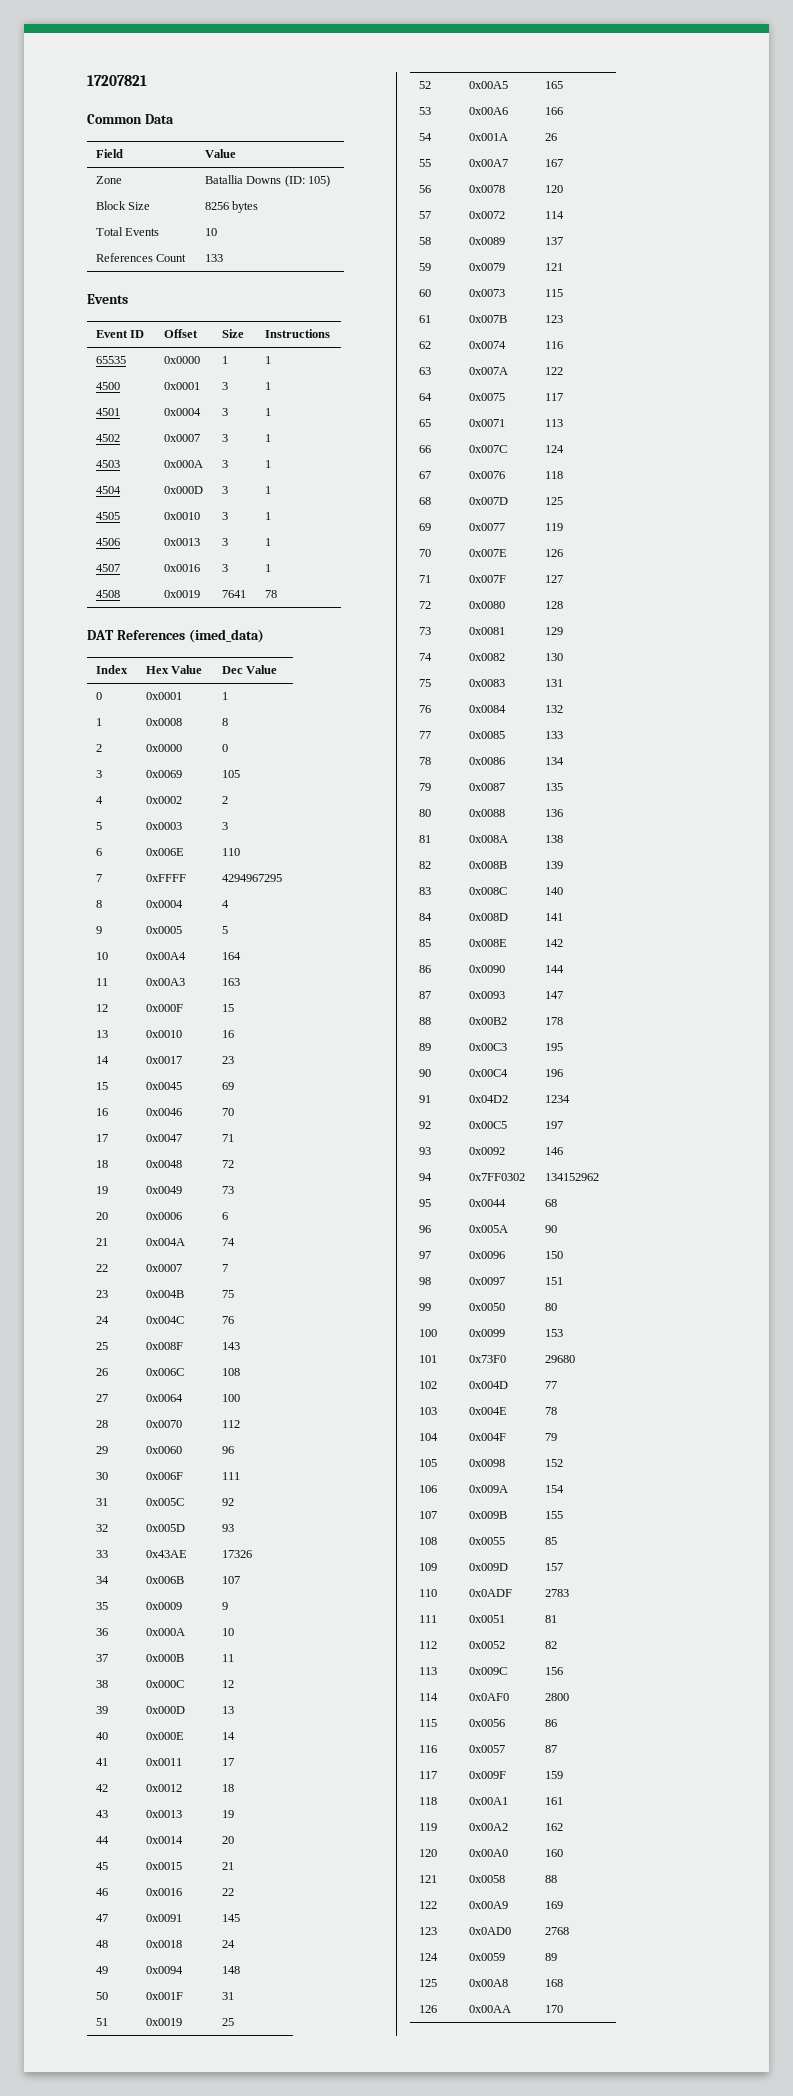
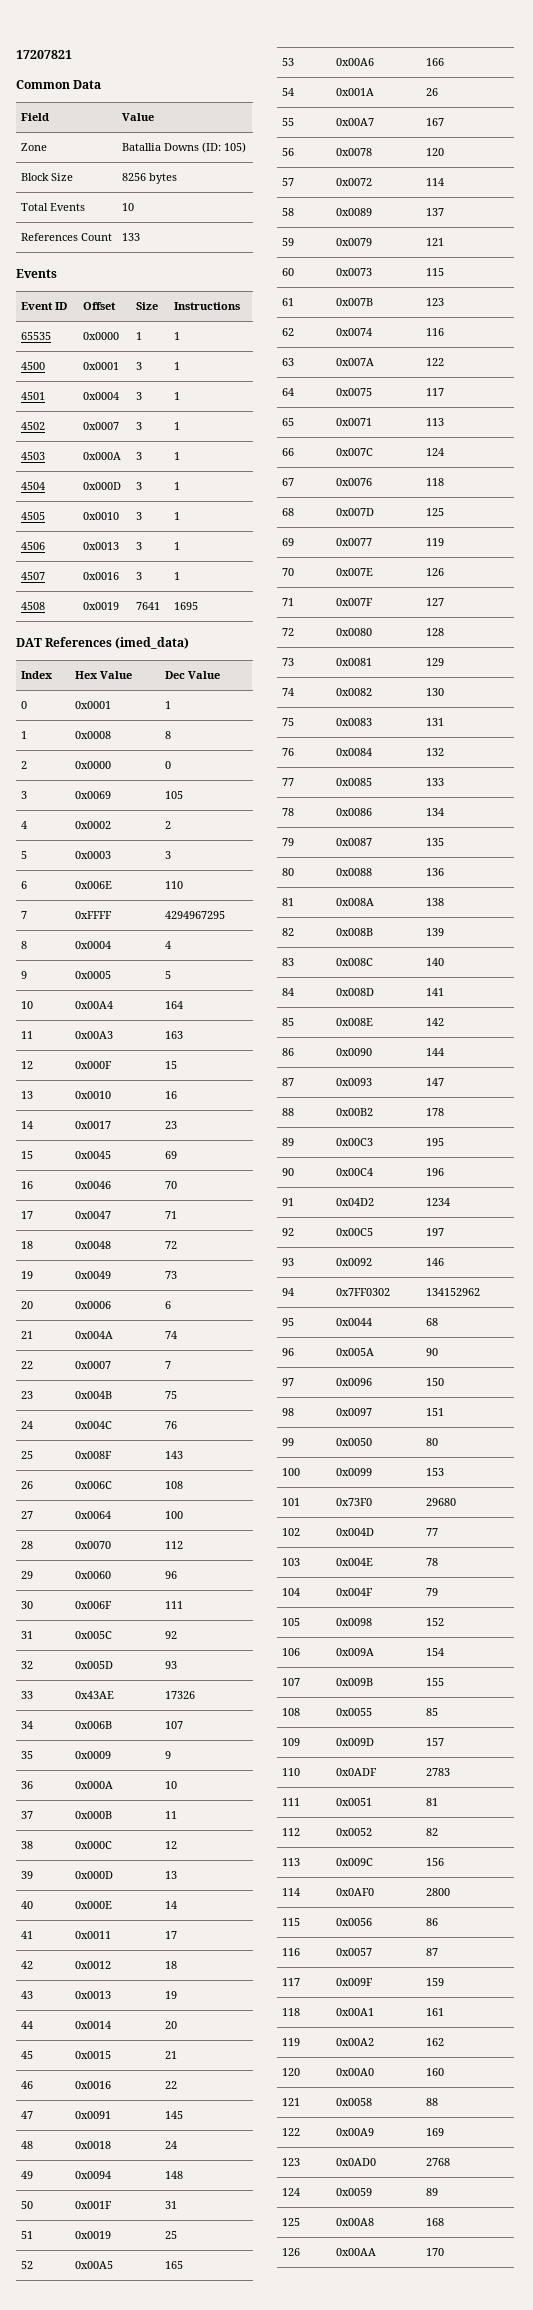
[265,590,278,598] 78 -> [174,602,199,610] 1695

